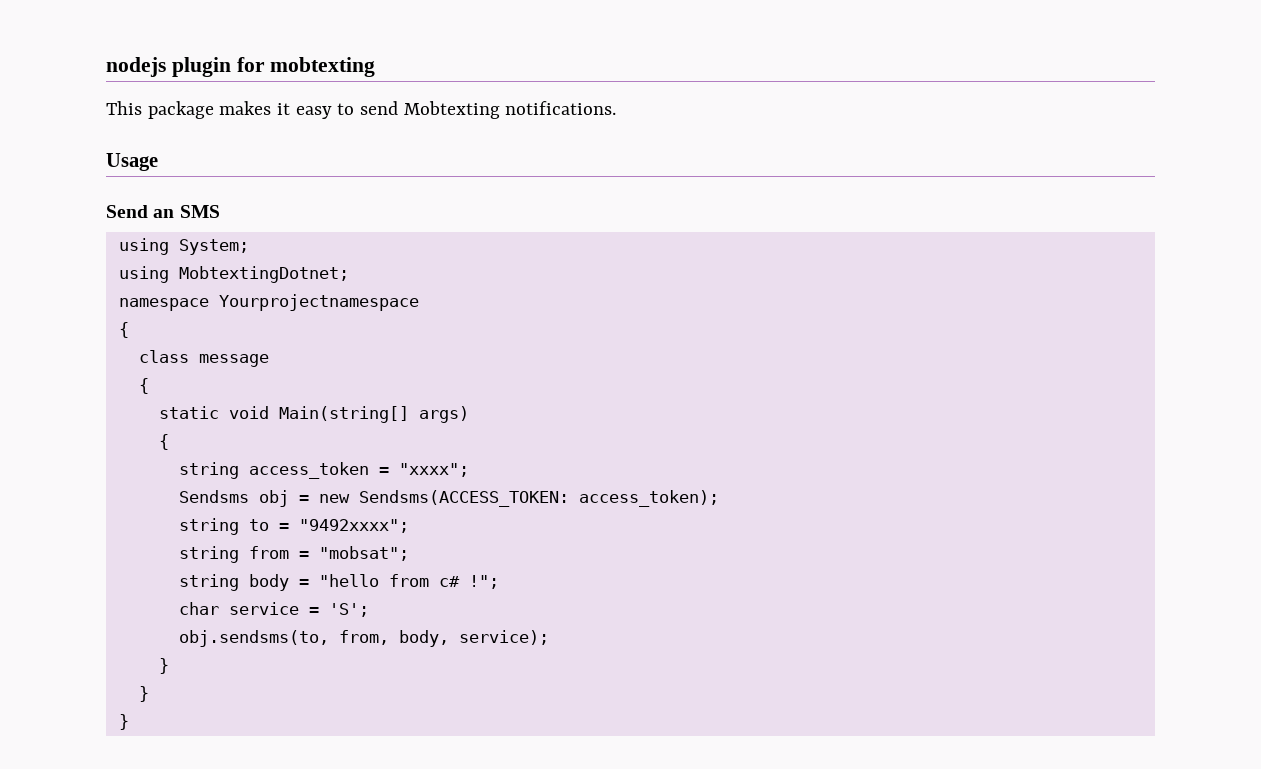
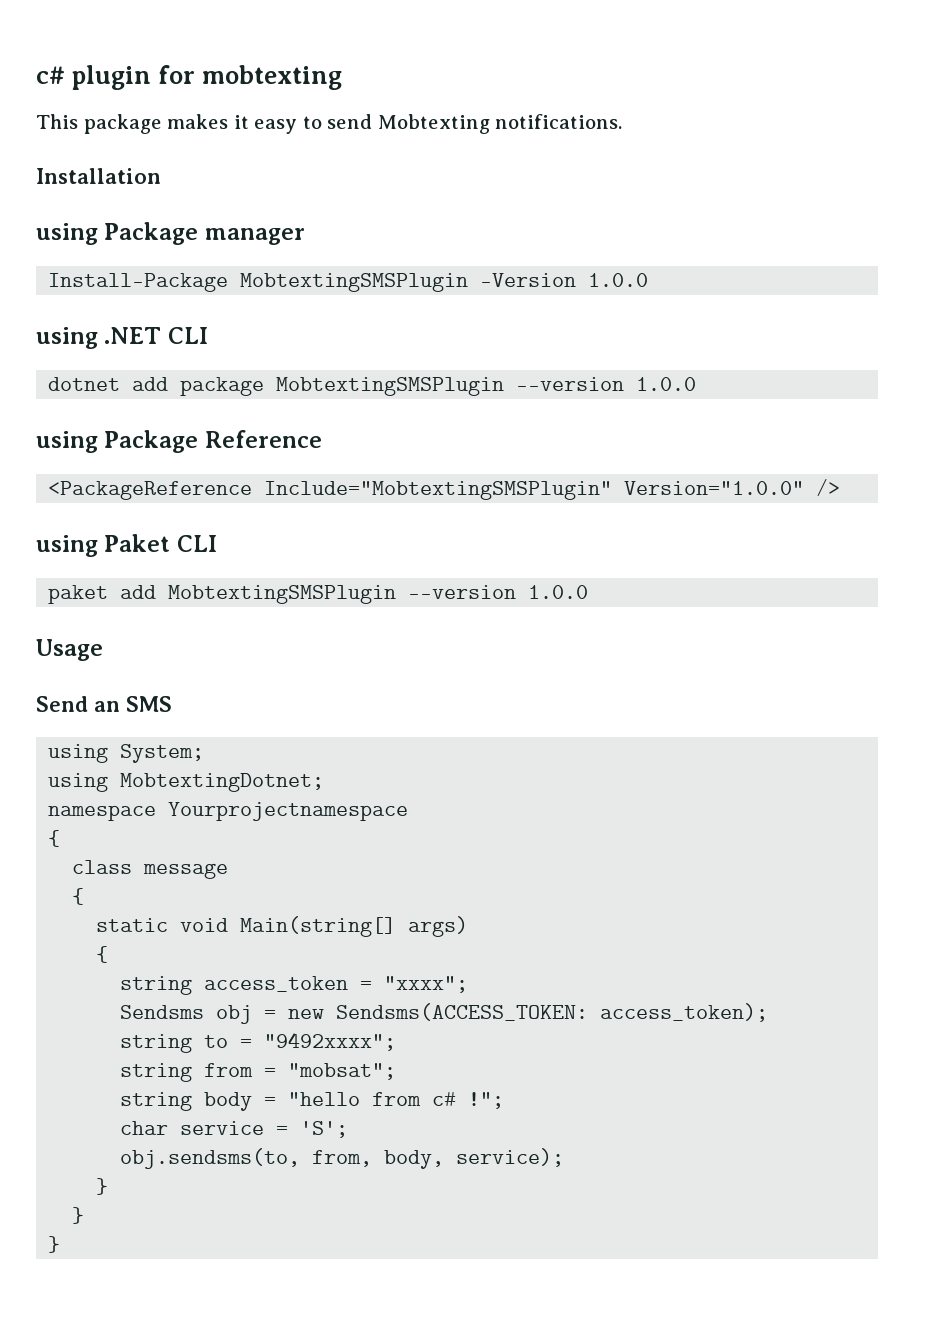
[106,57,166,77] nodejs -> [36,66,65,84] c#
(617, 108) none -> [36,168,161,184] [36,222,305,245] [48,273,649,292] [36,327,208,349] [48,377,697,396] [36,430,322,453] [48,479,841,500] [36,534,217,557] [48,585,589,604] // Installation // using Package manager // Install-Package MobtextingSMSPlugin -Version 1.0.0 // using .NET CLI // dotnet add package MobtextingSMSPlugin --version 1.0.0 // using Package Reference // <PackageReference Include="MobtextingSMSPlugin" Version="1.0.0" /> // using Paket CLI // paket add MobtextingSMSPlugin --version 1.0.0

